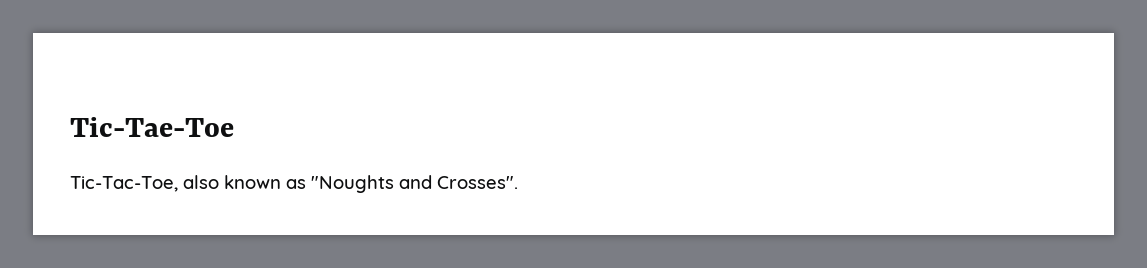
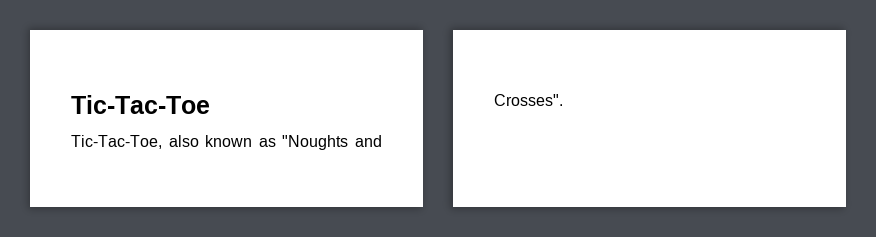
[70,117,234,137] Tic-Tae-Toe -> [71,95,210,114] Tic-Tac-Toe

